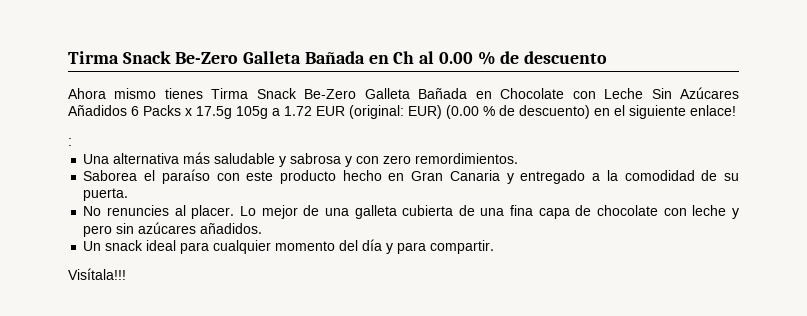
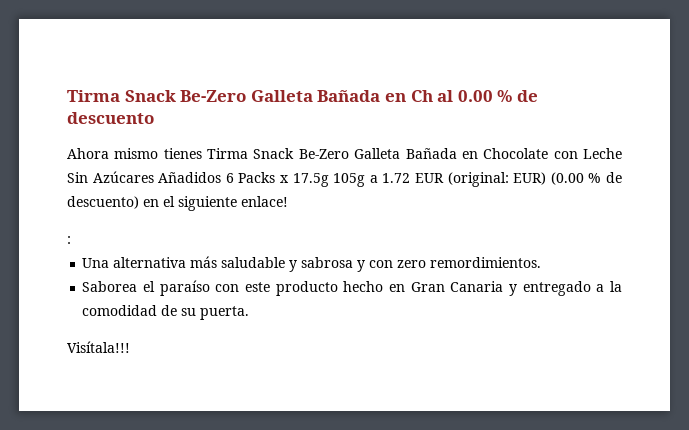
[83,205,739,219] [83,222,263,237] [83,239,495,254] // No renuncies al placer. Lo mejor de una galleta cubierta de una fina capa de chocolate con leche y pero sin azúcares añadidos. // Un snack ideal para cualquier momento del día y para compartir. -> (250, 313) none

